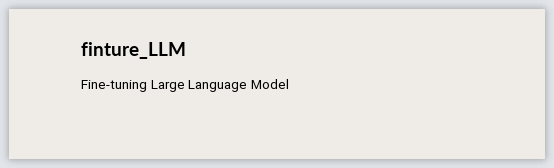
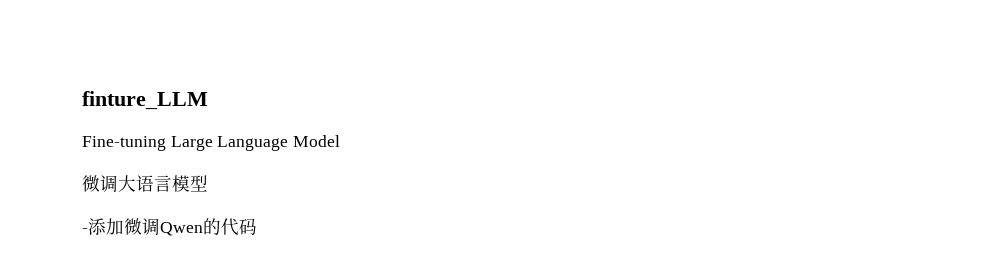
(289, 84) none -> [82,175,208,193] [82,218,257,236] // 微调大语言模型 // -添加微调Qwen的代码

